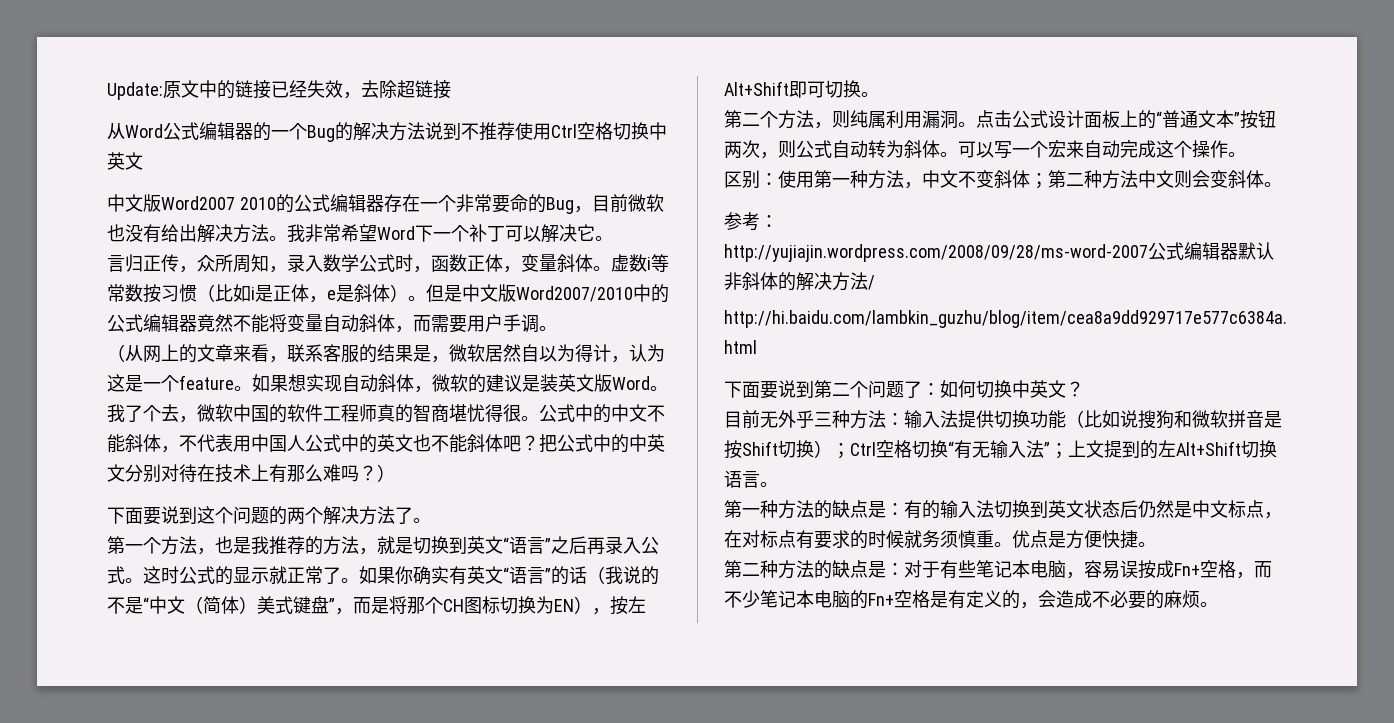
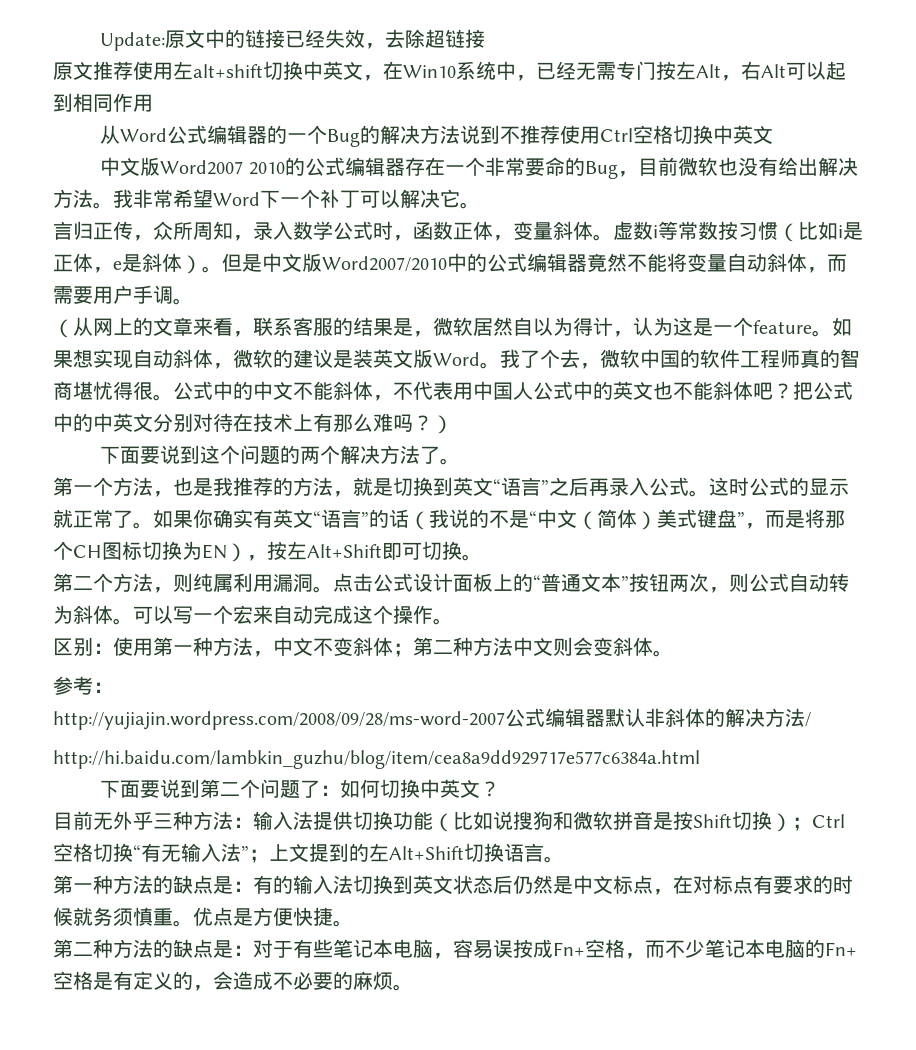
(451, 89) none -> [53,61,846,81] [53,93,153,112] // 原文推荐使用左alt+shift切换中英文，在Win10系统中，已经无需专门按左Alt，右Alt可以起到相同作用

